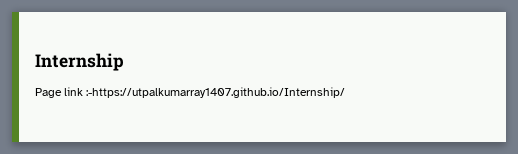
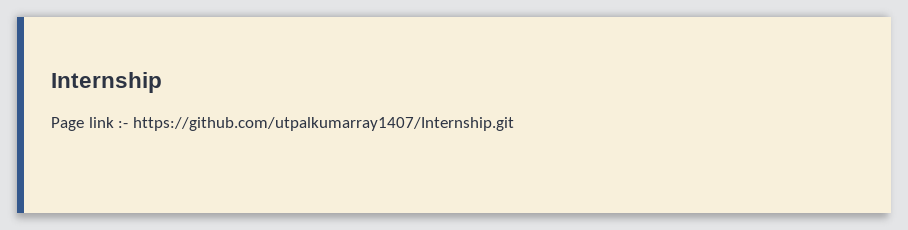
[86,87,346,98] :-https://utpalkumarray1407.github.io/Internship/ -> [118,117,514,131] :- https://github.com/utpalkumarray1407/Internship.git

